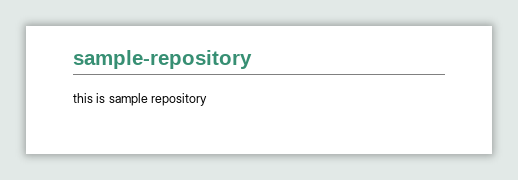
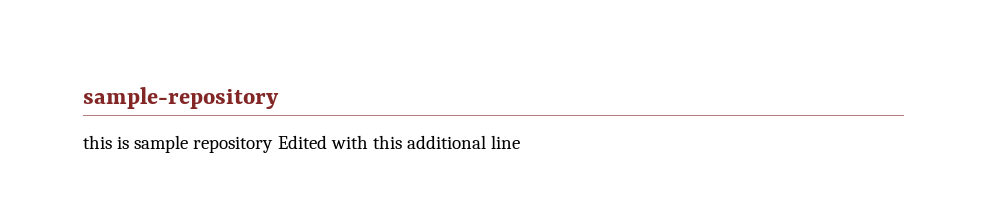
(208, 99) none -> [277,135,521,149] Edited with this additional line

